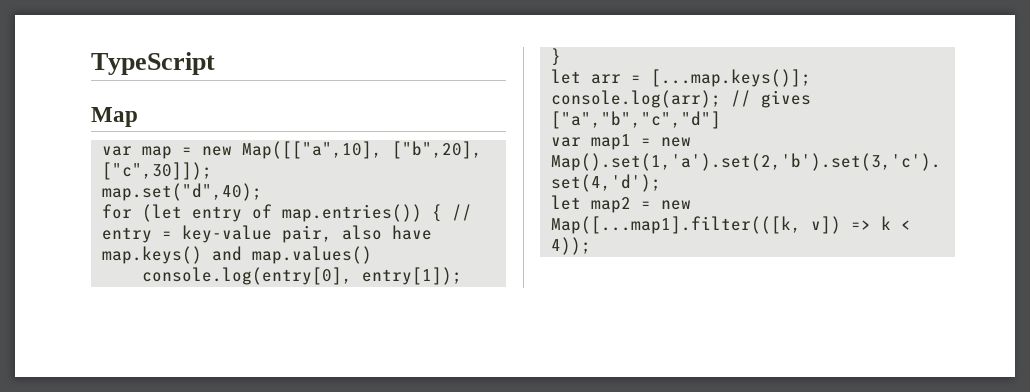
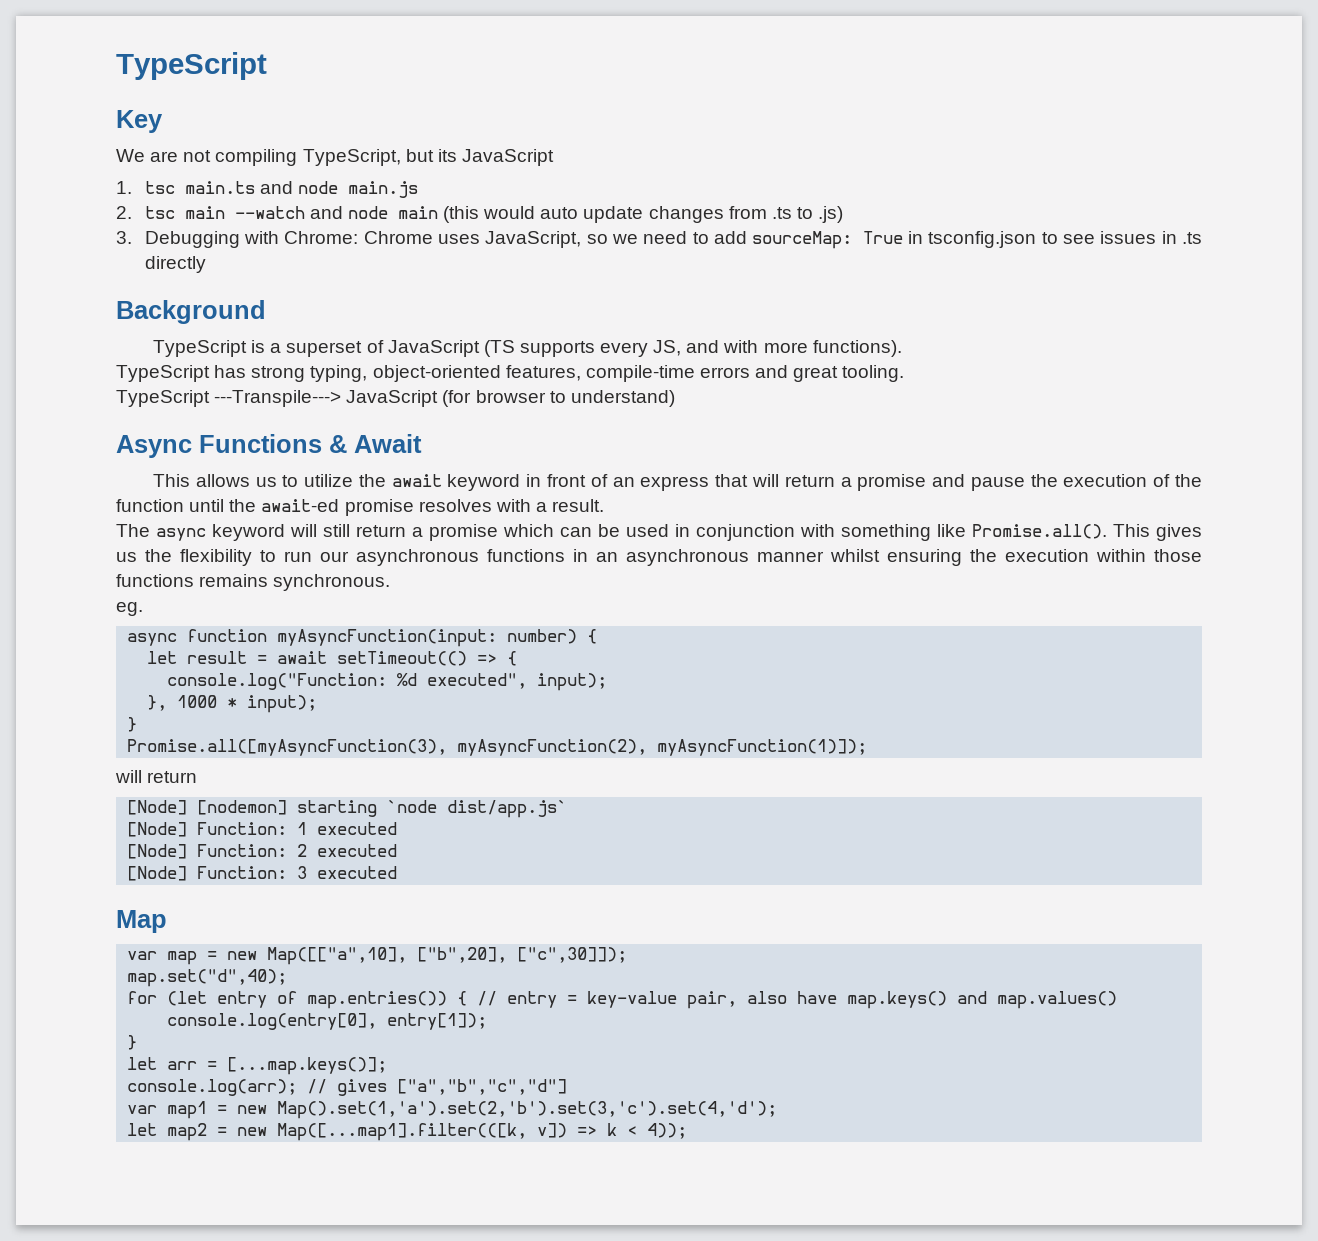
[91,52,215,75] TypeScript -> [116,52,267,80] [116,110,163,133] [116,149,554,166] [116,181,418,198] [116,206,844,223] [116,231,1202,249] [144,256,206,273] [116,300,266,324] [152,340,902,357] [116,365,905,382] [116,390,675,407] [116,434,422,458] [152,474,1202,491] [116,499,605,516] [116,524,1202,541] [116,549,1202,566] [116,574,391,591] [116,602,143,616] [127,629,598,647] [147,651,518,666] [167,673,608,691] [147,695,318,713] [127,717,138,732] [127,739,868,756] [115,770,198,783] [127,800,568,818] [127,822,398,837] [127,844,398,859] [127,866,398,881] TypeScript // Key // We are not compiling TypeScript, but its JavaScript // 1. tsc main.ts and node main.js // 2. tsc main --watch and node main (this would auto update changes from .ts to .js) // 3. Debugging with Chrome: Chrome uses JavaScript, so we need to add sourceMap: True in tsconfig.json to see issues in .ts directly // Background // TypeScript is a superset of JavaScript (TS supports every JS, and with more functions). // TypeScript has strong typing, object-oriented features, compile-time errors and great tooling. // TypeScript ---Transpile---> JavaScript (for browser to understand) // Async Functions & Await // This allows us to utilize the await keyword in front of an express that will return a promise and pause the execution of the function until the await-ed promise resolves with a result. // The async keyword will still return a promise which can be used in conjunction with something like Promise.all(). This gives us the flexibility to run our asynchronous functions in an asynchronous manner whilst ensuring the execution within those functions remains synchronous. // eg. // async function myAsyncFunction(input: number) { // let result = await setTimeout(() => { // console.log("Function: %d executed", input); // }, 1000 * input); // } // Promise.all([myAsyncFunction(3), myAsyncFunction(2), myAsyncFunction(1)]); // will return // [Node] [nodemon] starting `node dist/app.js` // [Node] Function: 1 executed // [Node] Function: 2 executed // [Node] Function: 3 executed

